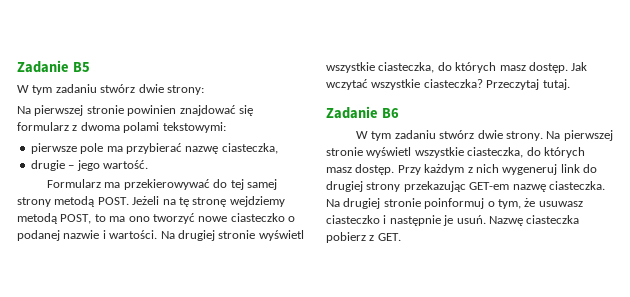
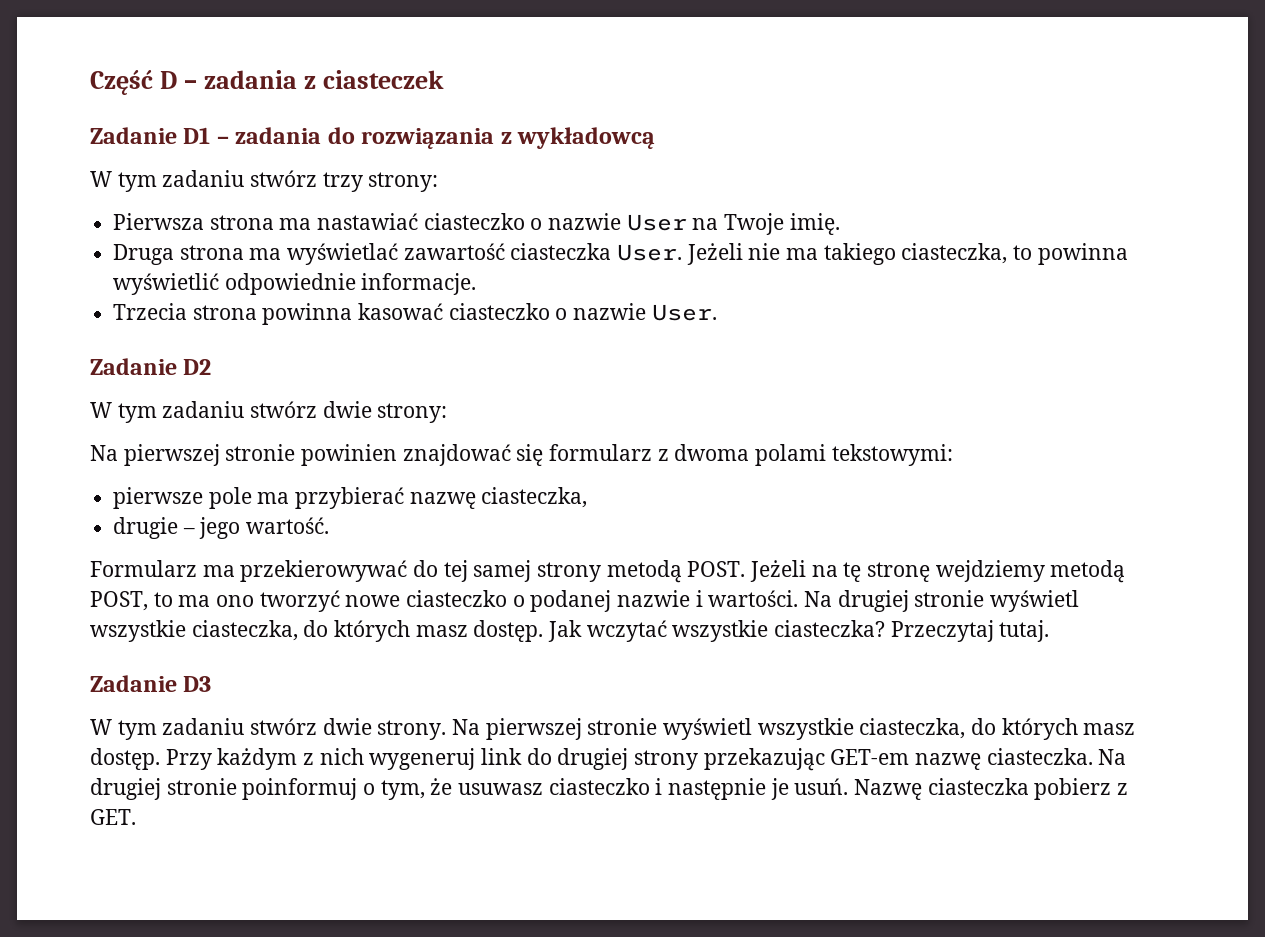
[17,60,90,73] Zadanie B5 -> [90,70,445,95] [90,127,656,149] [90,170,439,192] [113,213,840,235] [113,243,1128,265] [113,273,477,295] [113,303,717,325] [90,358,212,375] Część D – zadania z ciasteczek // Zadanie D1 – zadania do rozwiązania z wykładowcą // W tym zadaniu stwórz trzy strony: // Pierwsza strona ma nastawiać ciasteczko o nazwie User na Twoje imię. // Druga strona ma wyświetlać zawartość ciasteczka User. Jeżeli nie ma takiego ciasteczka, to powinna wyświetlić odpowiednie informacje. // Trzecia strona powinna kasować ciasteczko o nazwie User. // Zadanie D2
[381,108,399,118] B6 -> [183,676,212,692] D3

